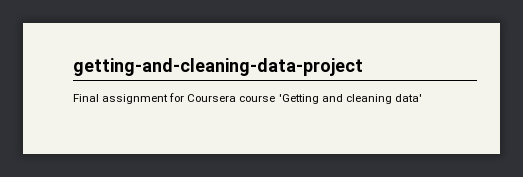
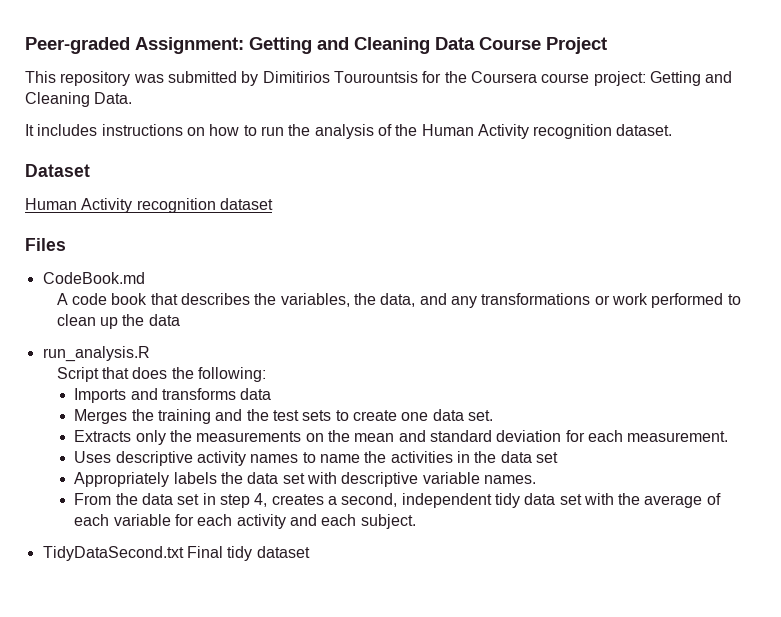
[73,58,363,76] [73,93,422,104] getting-and-cleaning-data-project // Final assignment for Coursera course 'Getting and cleaning data' -> [25,37,607,54] [25,71,733,86] [25,92,133,107] [25,124,673,139] [25,164,90,177] [25,198,273,213] [25,238,66,251] [42,272,145,284] [56,293,741,308] [56,314,180,329] [42,346,150,362] [56,367,267,382] [74,388,272,403] [74,409,493,424] [74,430,729,445] [74,451,558,466] [74,472,536,487] [74,493,721,508] [74,514,416,529] [42,546,310,561] Peer-graded Assignment: Getting and Cleaning Data Course Project // This repository was submitted by Dimitirios Tourountsis for the Coursera course project: Getting and Cleaning Data. // It includes instructions on how to run the analysis of the Human Activity recognition dataset. // Dataset // Human Activity recognition dataset // Files // CodeBook.md // A code book that describes the variables, the data, and any transformations or work performed to clean up the data // run_analysis.R // Script that does the following: // Imports and transforms data // Merges the training and the test sets to create one data set. // Extracts only the measurements on the mean and standard deviation for each measurement. // Uses descriptive activity names to name the activities in the data set // Appropriately labels the data set with descriptive variable names. // From the data set in step 4, creates a second, independent tidy data set with the average of each variable for each activity and each subject. // TidyDataSecond.txt Final tidy dataset

